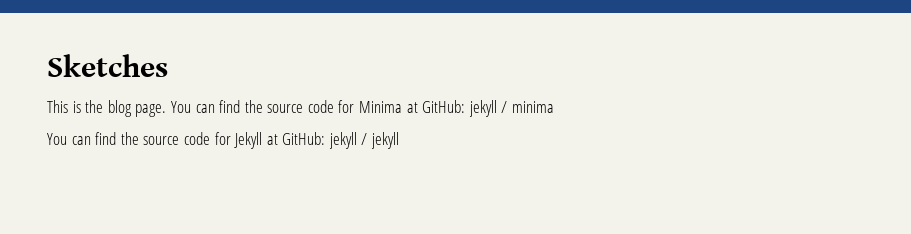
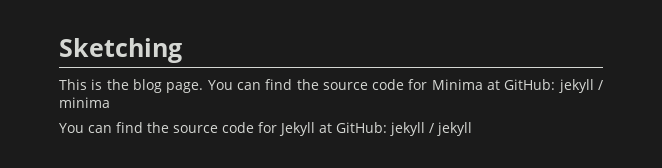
[47,54,168,77] Sketches -> [59,38,182,63] Sketching

